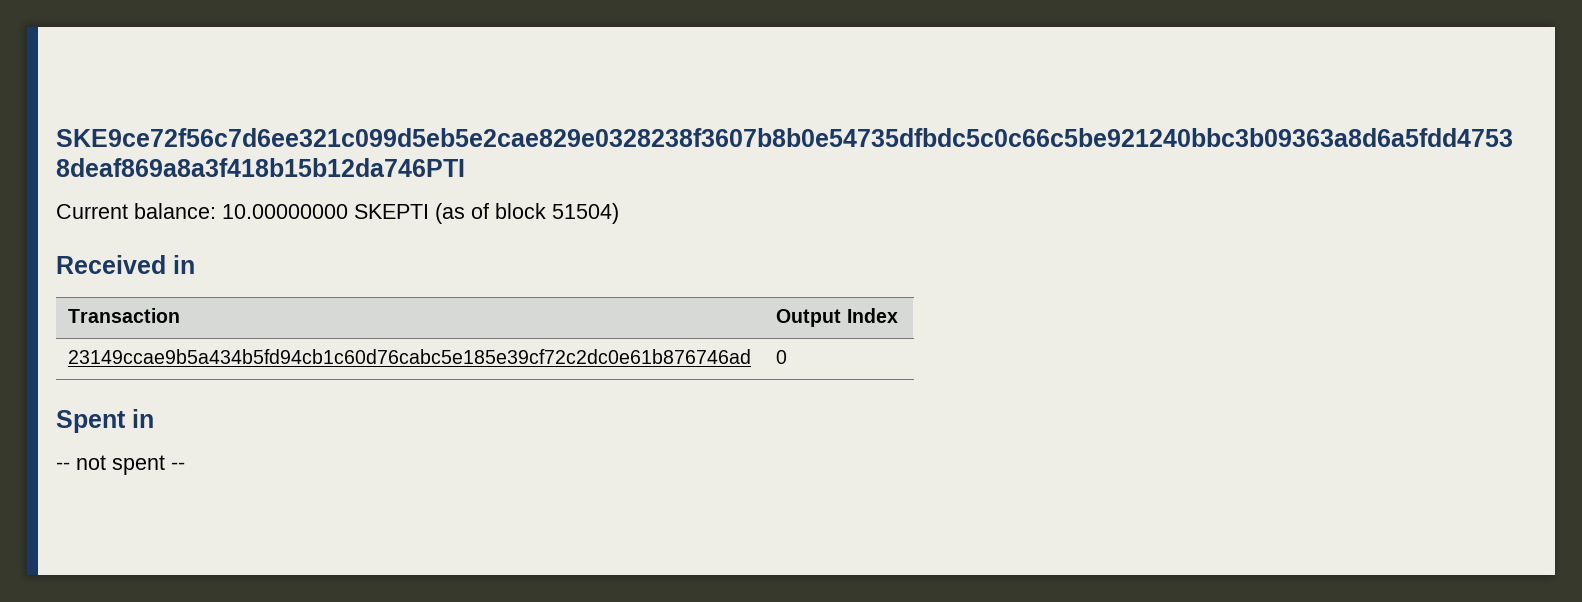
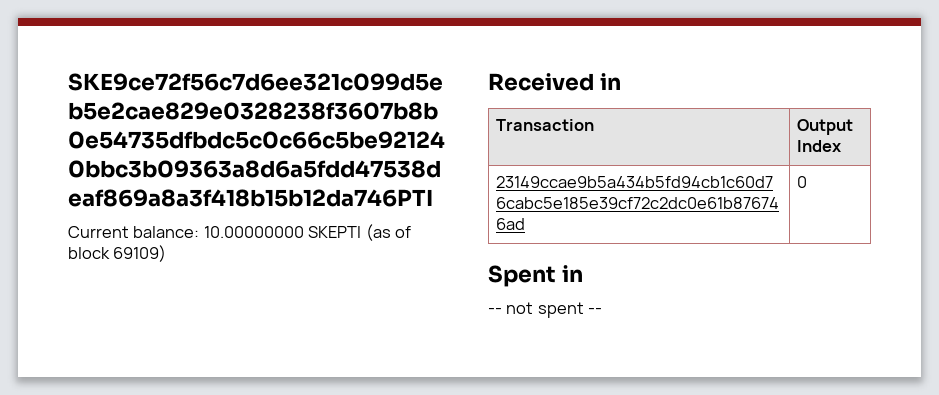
[552,203,619,224] 51504) -> [113,245,167,262] 69109)

